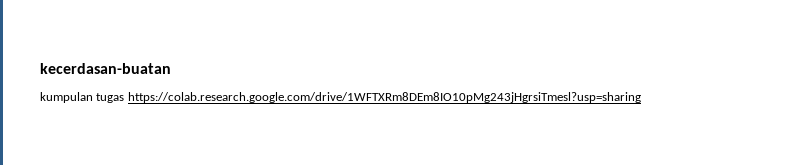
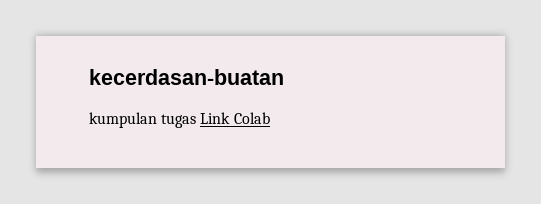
[127,92,641,103] https://colab.research.google.com/drive/1WFTXRm8DEm8IO10pMg243jHgrsiTmesl?usp=sharing -> [200,112,270,124] Link Colab

